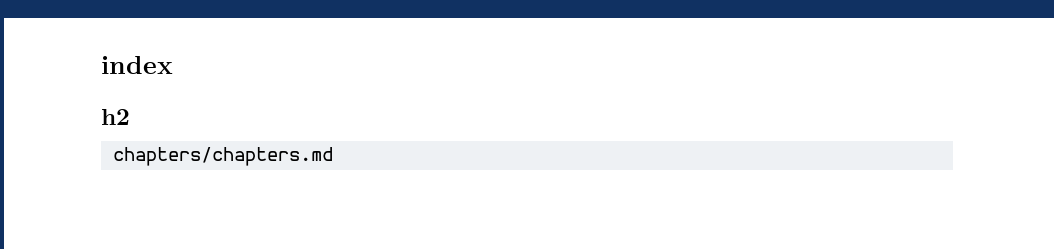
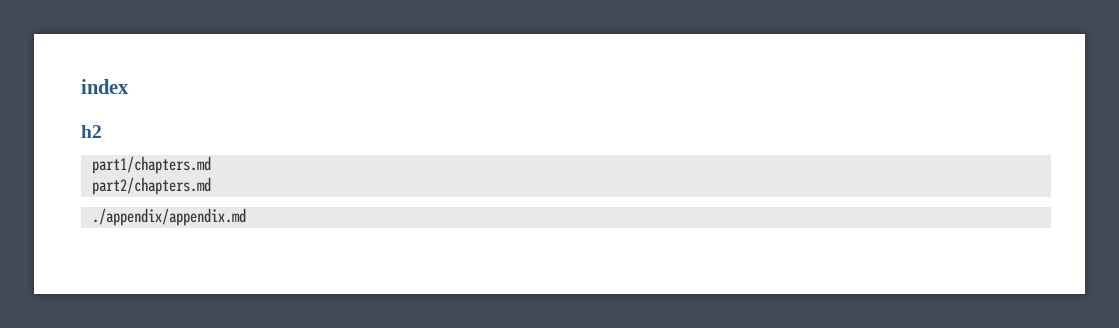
[113,147,334,166] chapters/chapters.md -> [91,156,211,174] [91,177,211,195] [91,208,246,226] part1/chapters.md // part2/chapters.md // ./appendix/appendix.md

